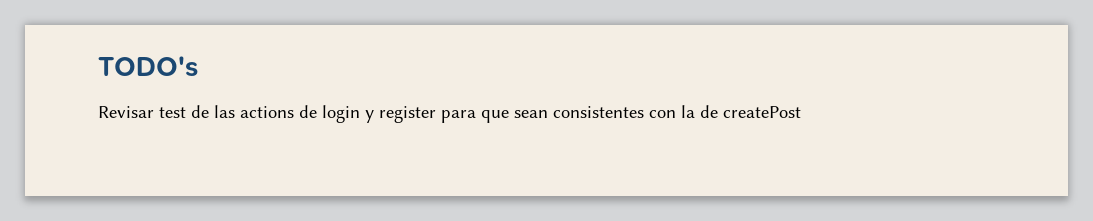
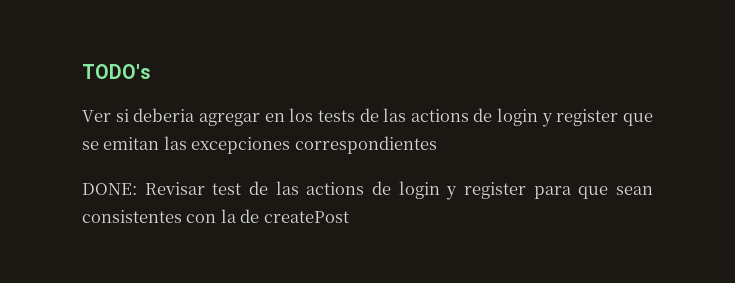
(198, 66) none -> [82,108,654,127] [82,136,437,154] [82,183,137,195] Ver si deberia agregar en los tests de las actions de login y register que se emitan las excepciones correspondientes // DONE:

